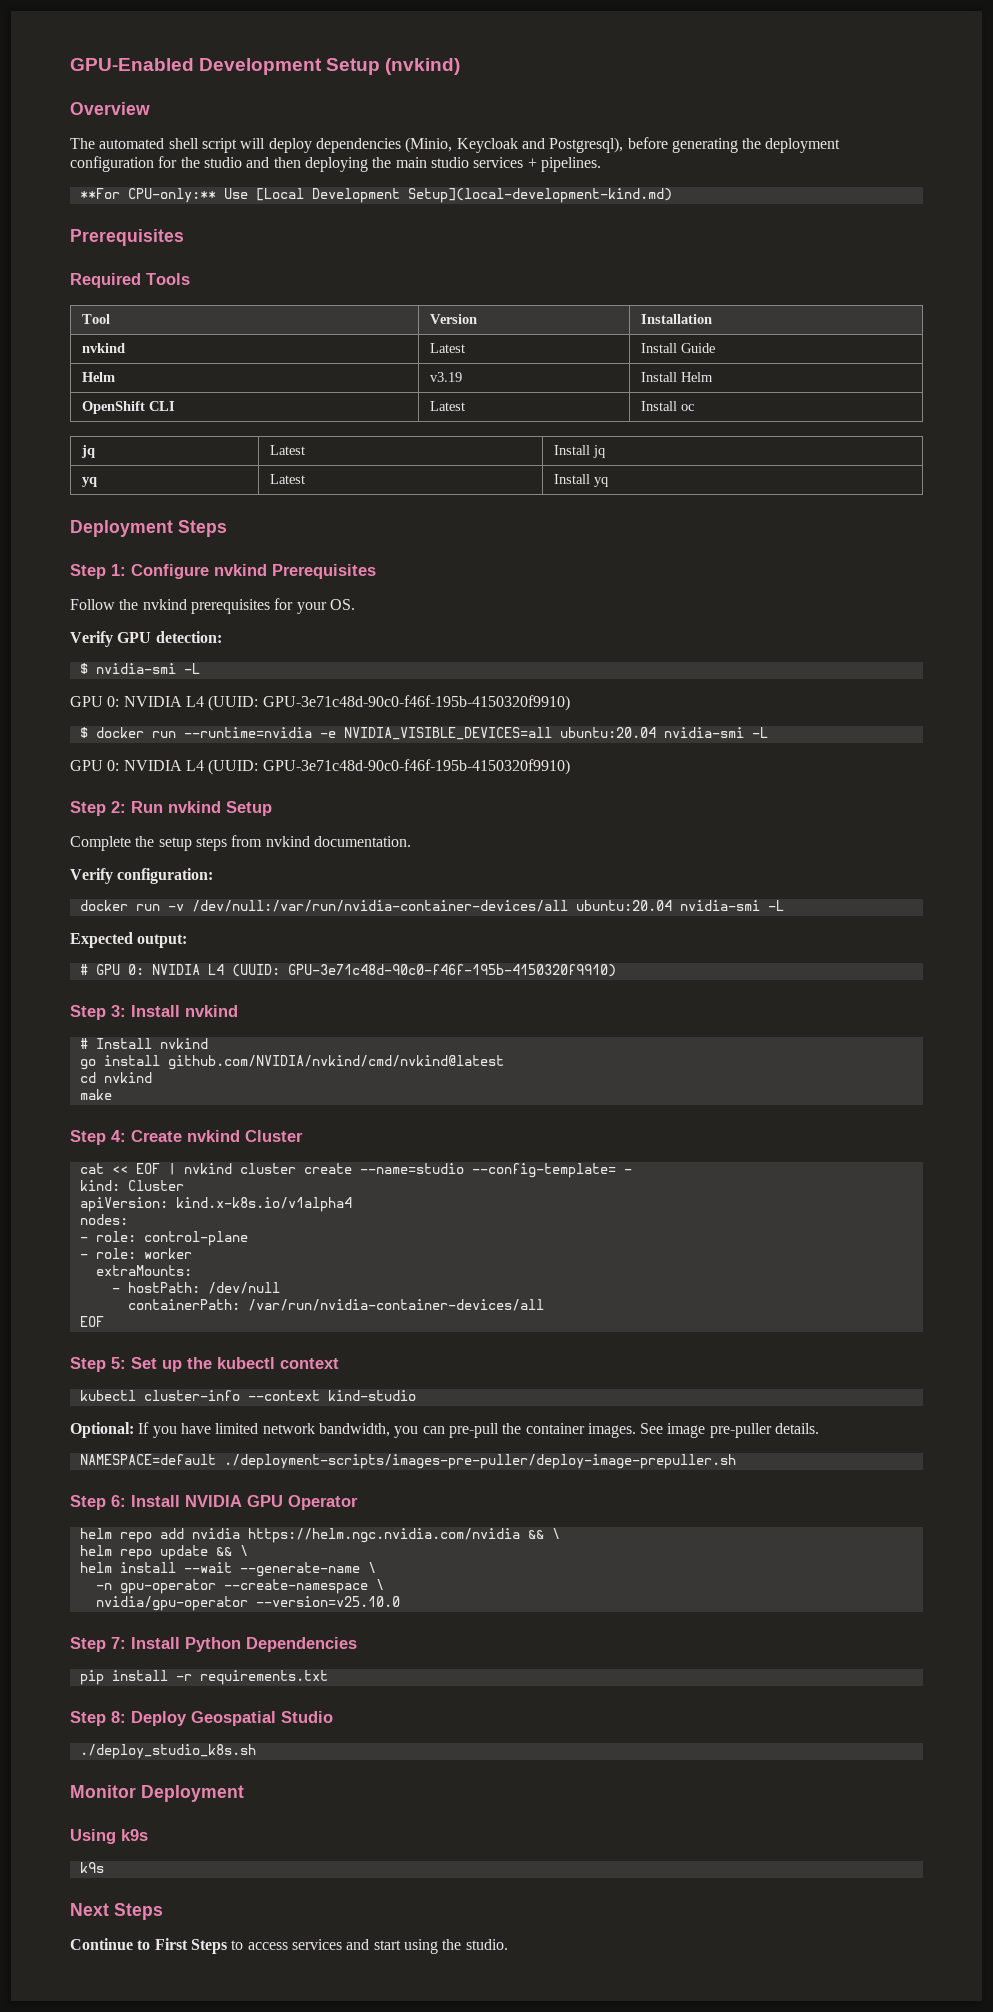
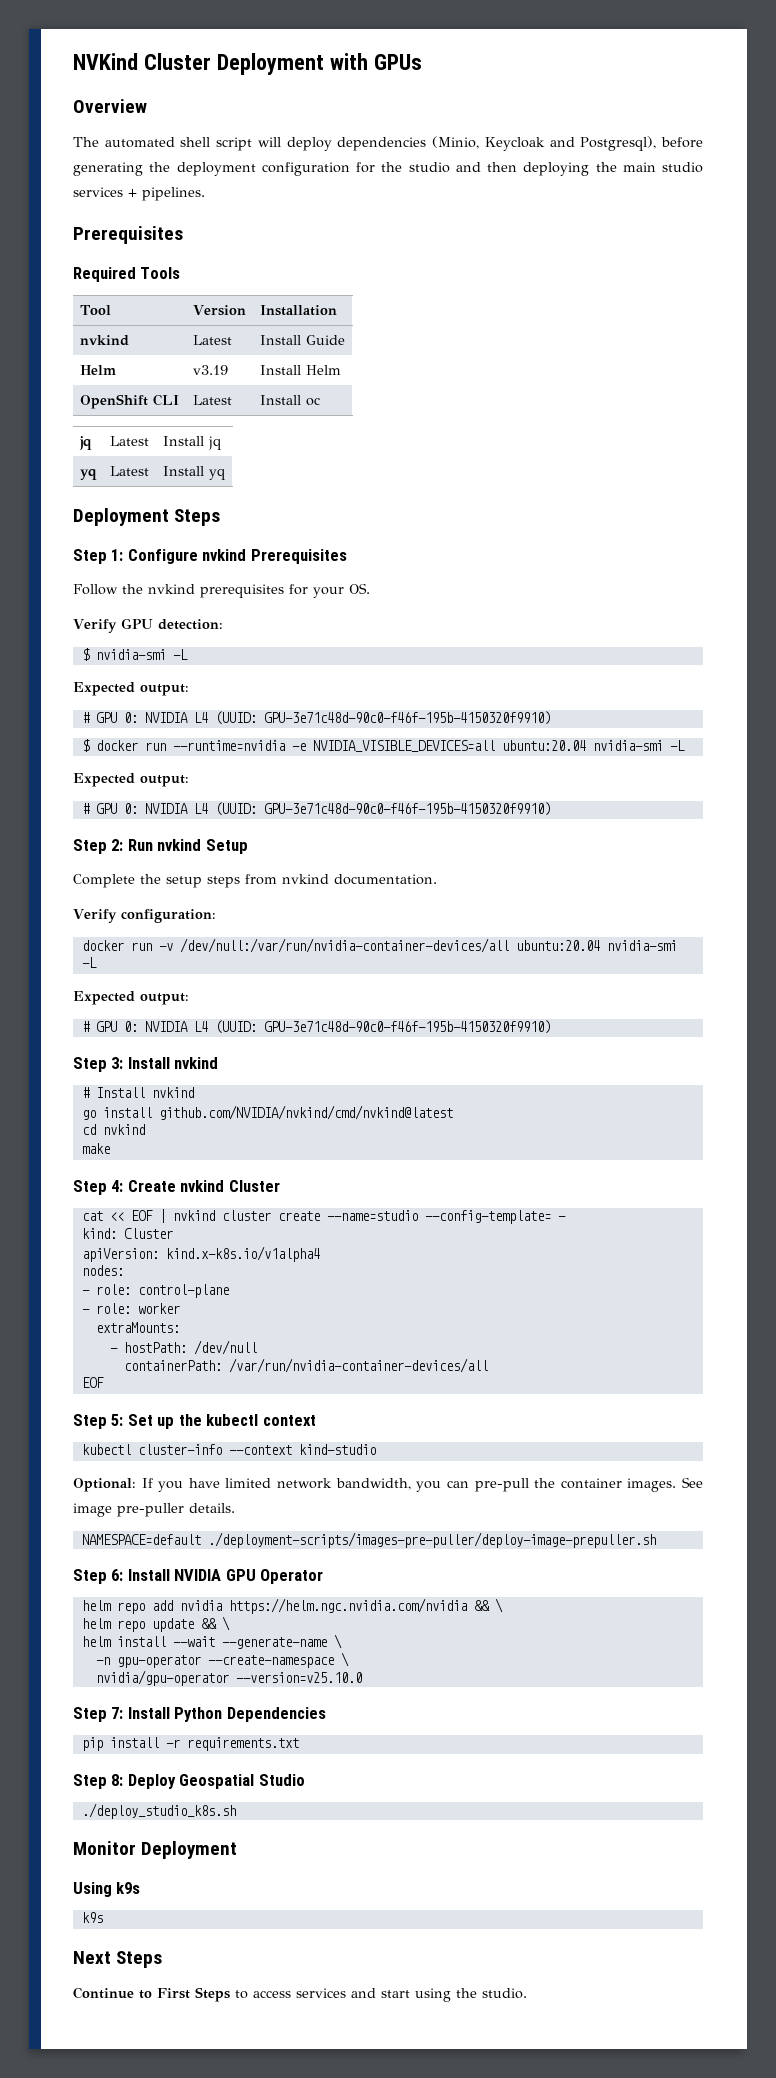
[70,58,461,75] GPU-Enabled Development Setup (nvkind) -> [73,53,422,75] NVKind Cluster Deployment with GPUs
[79,188,672,203] // **For CPU-only:** Use [Local Development Setup](local-development-kind.md) -> (205, 194) none
(200, 668) none -> [73,682,189,696] [81,712,90,723] Expected output: // #
(768, 732) none -> [73,773,189,787] [81,803,90,814] Expected output: // #

